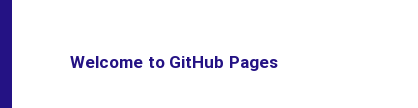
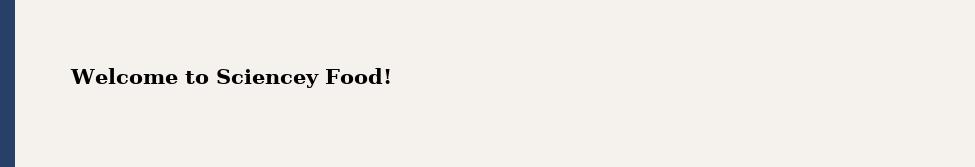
[169,56,278,71] GitHub Pages -> [215,68,392,88] Sciencey Food!

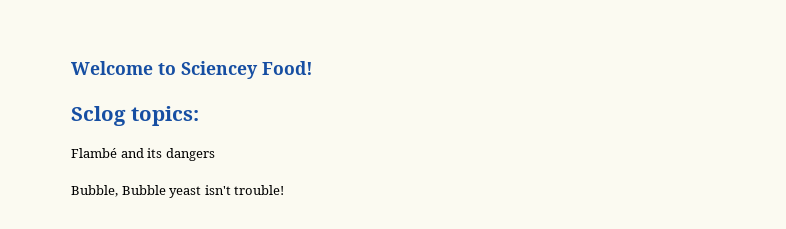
(392, 76) none -> [71,106,199,126] [71,148,215,161] [71,185,285,198] // Sclog topics: // Flambé and its dangers // Bubble, Bubble yeast isn't trouble!

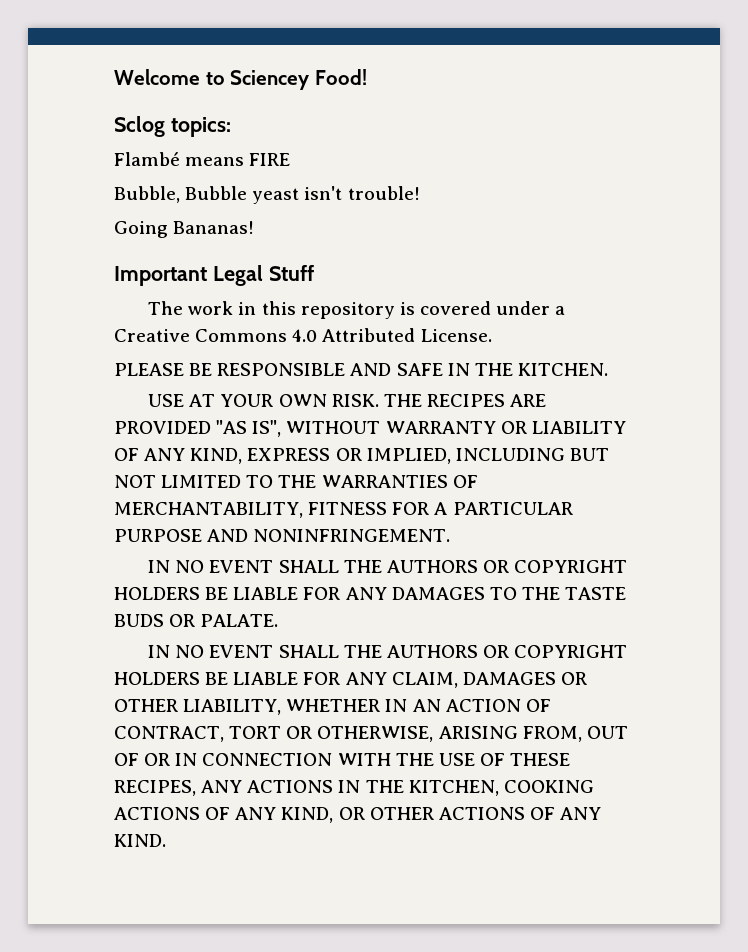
[120,148,215,161] and its dangers -> [185,153,291,166] means FIRE
(285, 190) none -> [114,221,255,238] [114,265,314,286] [148,301,566,319] [114,328,492,342] [114,363,608,376] [148,394,547,407] [114,420,626,437] [114,448,609,464] [114,475,478,488] [114,502,574,518] [114,529,451,542] [148,560,628,573] [114,587,627,600] [114,614,279,627] [148,645,628,658] [114,672,587,688] [114,699,551,715] [114,726,628,742] [114,753,571,766] [114,780,594,796] [114,807,602,823] [114,834,166,847] // Going Bananas! // Important Legal Stuff // The work in this repository is covered under a Creative Commons 4.0 Attributed License. // PLEASE BE RESPONSIBLE AND SAFE IN THE KITCHEN. // USE AT YOUR OWN RISK. THE RECIPES ARE PROVIDED "AS IS", WITHOUT WARRANTY OR LIABILITY OF ANY KIND, EXPRESS OR IMPLIED, INCLUDING BUT NOT LIMITED TO THE WARRANTIES OF MERCHANTABILITY, FITNESS FOR A PARTICULAR PURPOSE AND NONINFRINGEMENT. // IN NO EVENT SHALL THE AUTHORS OR COPYRIGHT HOLDERS BE LIABLE FOR ANY DAMAGES TO THE TASTE BUDS OR PALATE. // IN NO EVENT SHALL THE AUTHORS OR COPYRIGHT HOLDERS BE LIABLE FOR ANY CLAIM, DAMAGES OR OTHER LIABILITY, WHETHER IN AN ACTION OF CONTRACT, TORT OR OTHERWISE, ARISING FROM, OUT OF OR IN CONNECTION WITH THE USE OF THESE RECIPES, ANY ACTIONS IN THE KITCHEN, COOKING ACTIONS OF ANY KIND, OR OTHER ACTIONS OF ANY KIND.

